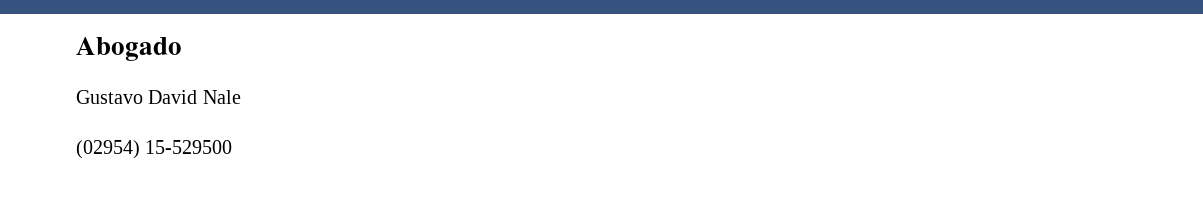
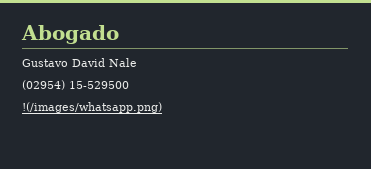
(233, 147) none -> [22,102,162,113] // !(/images/whatsapp.png)

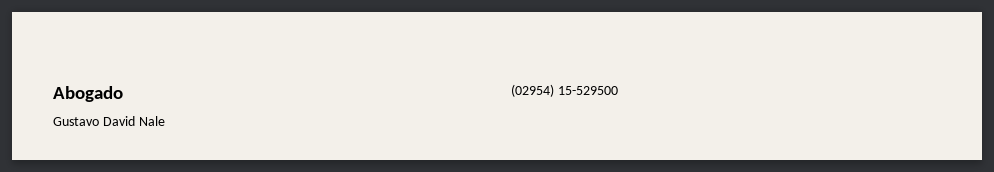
[22,102,162,113] // !(/images/whatsapp.png) -> (618, 90) none

